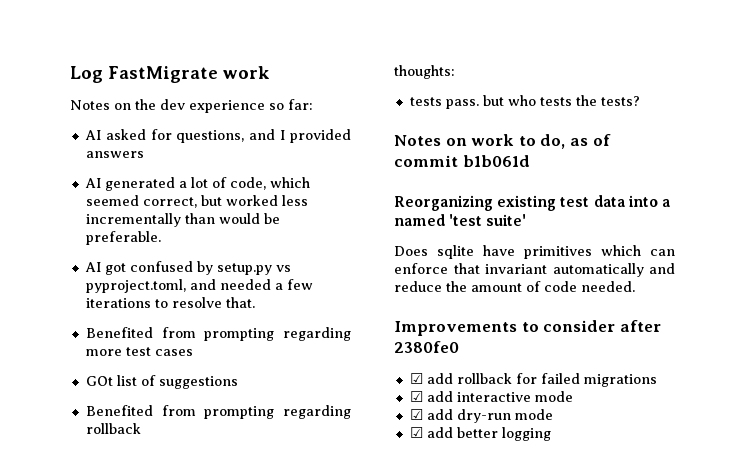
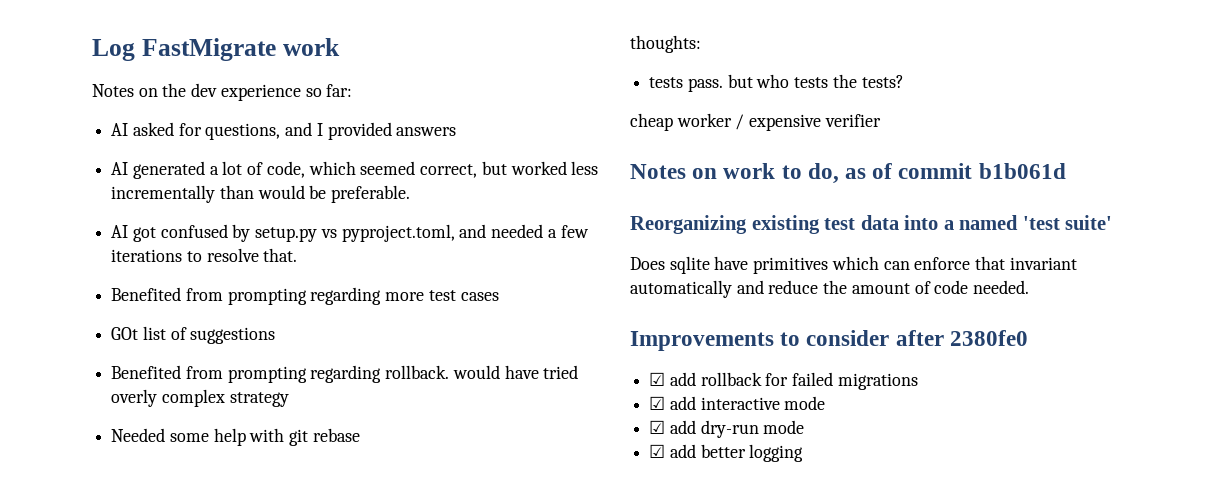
[85,423,141,434] rollback -> [385,365,579,379] [111,389,289,407] [111,428,360,446] rollback. would have tried overly complex strategy // Needed some help with git rebase
(640, 101) none -> [630,113,881,131] // cheap worker / expensive verifier

